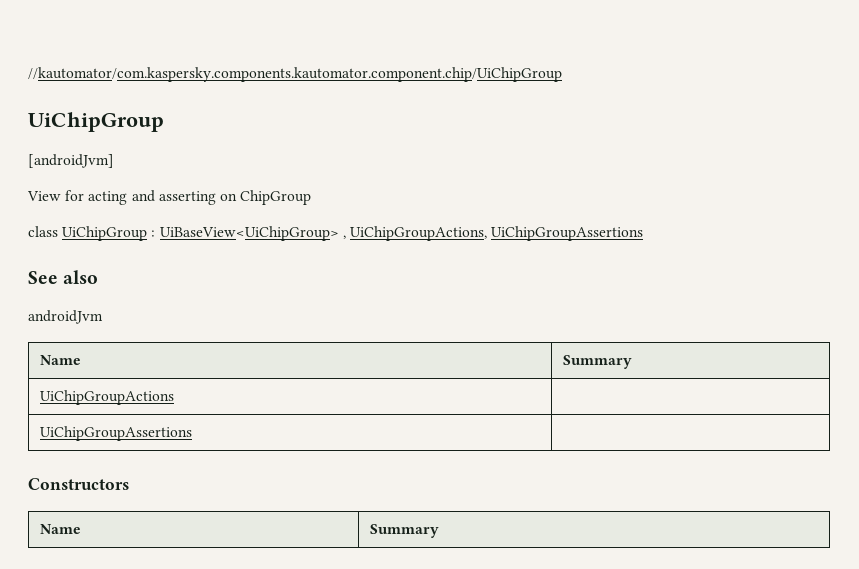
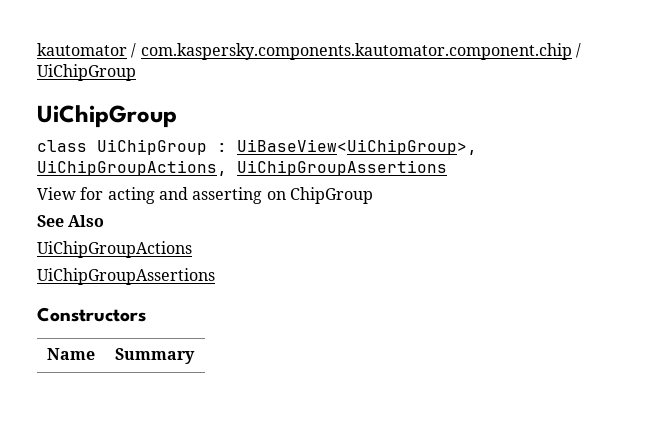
[28,67,562,82] [28,112,164,132] [28,154,114,168] //kautomator/com.kaspersky.components.kautomator.component.chip/UiChipGroup // UiChipGroup // [androidJvm] -> [37,43,581,60] [37,64,136,81] [37,105,177,128] [37,139,477,155] [37,160,447,176] kautomator / com.kaspersky.components.kautomator.component.chip / UiChipGroup // UiChipGroup // class UiChipGroup : UiBaseView<UiChipGroup>, UiChipGroupActions, UiChipGroupAssertions
[28,226,644,241] [28,270,99,284] [28,310,103,324] [40,355,82,365] [563,355,633,369] [40,390,175,405] [40,426,193,441] class UiChipGroup : UiBaseView<UiChipGroup> , UiChipGroupActions, UiChipGroupAssertions // See also // androidJvm // Name | Summary // UiChipGroupActions | // UiChipGroupAssertions | -> [37,215,105,227] [37,241,192,258] [37,268,215,285] See Also // UiChipGroupActions // UiChipGroupAssertions

